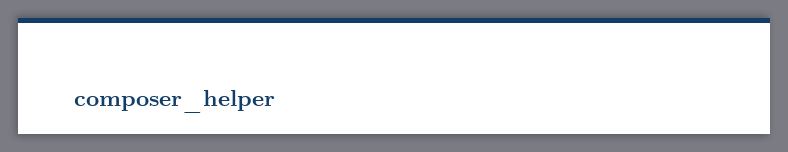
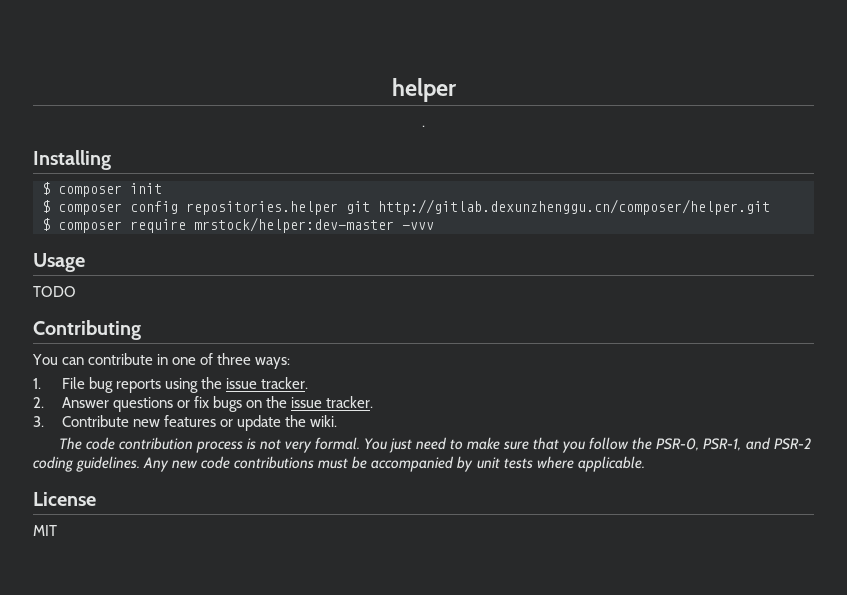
[74,90,275,113] composer_helper -> [391,78,457,102] [422,125,425,127] [33,150,111,170] [42,182,162,197] [42,199,770,215] [42,217,434,233] [33,253,85,272] [33,286,76,297] [33,320,141,340] [32,353,291,369] [33,377,309,393] [33,396,374,412] [33,415,338,431] [58,437,811,453] [33,456,645,472] [33,492,96,506] [33,525,57,536] helper // . // Installing // $ composer init // $ composer config repositories.helper git http://gitlab.dexunzhenggu.cn/composer/helper.git // $ composer require mrstock/helper:dev-master -vvv // Usage // TODO // Contributing // You can contribute in one of three ways: // 1. File bug reports using the issue tracker. // 2. Answer questions or fix bugs on the issue tracker. // 3. Contribute new features or update the wiki. // The code contribution process is not very formal. You just need to make sure that you follow the PSR-0, PSR-1, and PSR-2 coding guidelines. Any new code contributions must be accompanied by unit tests where applicable. // License // MIT

